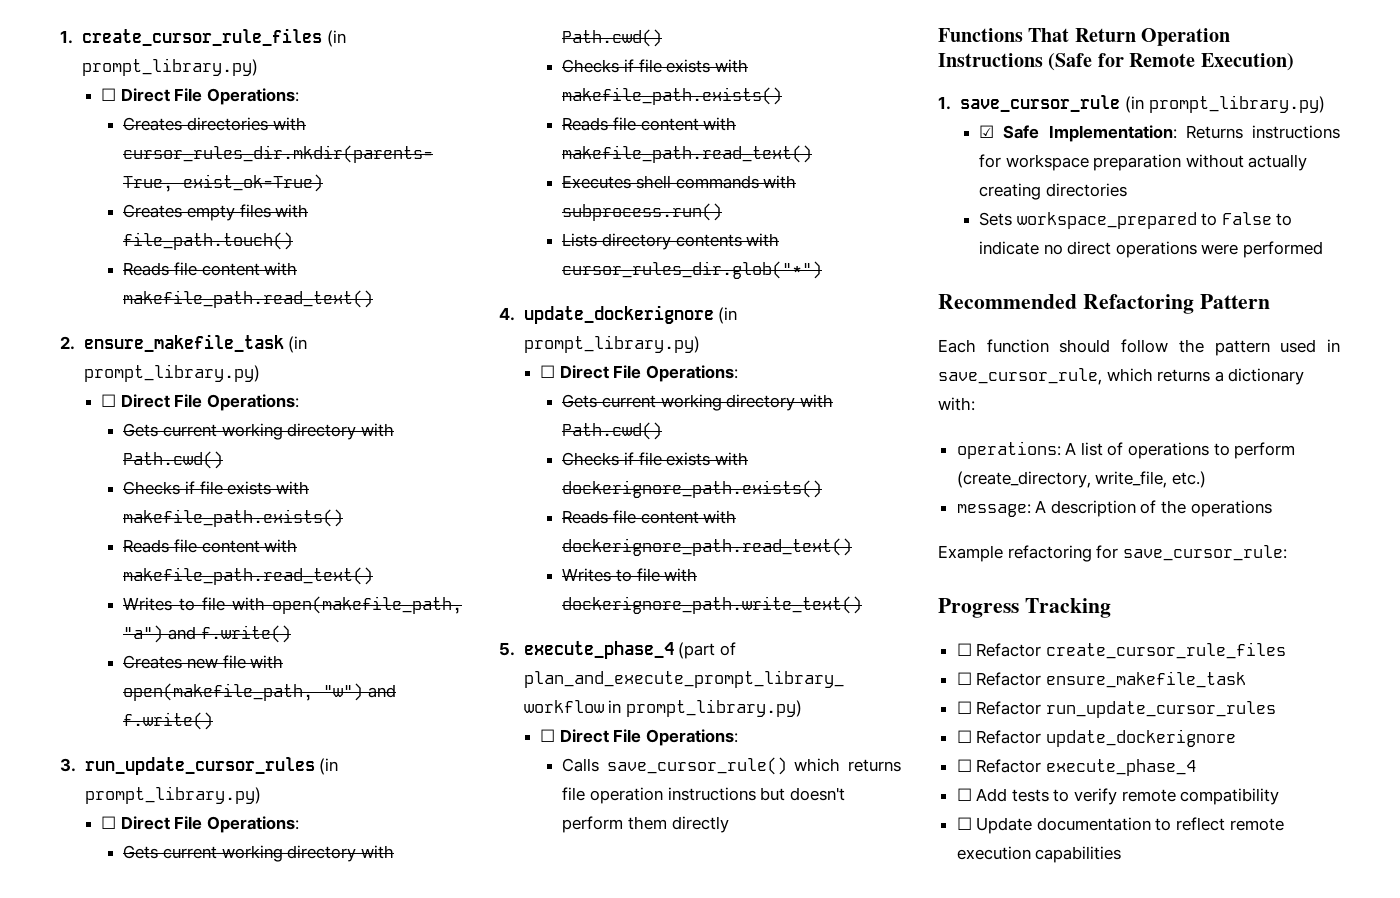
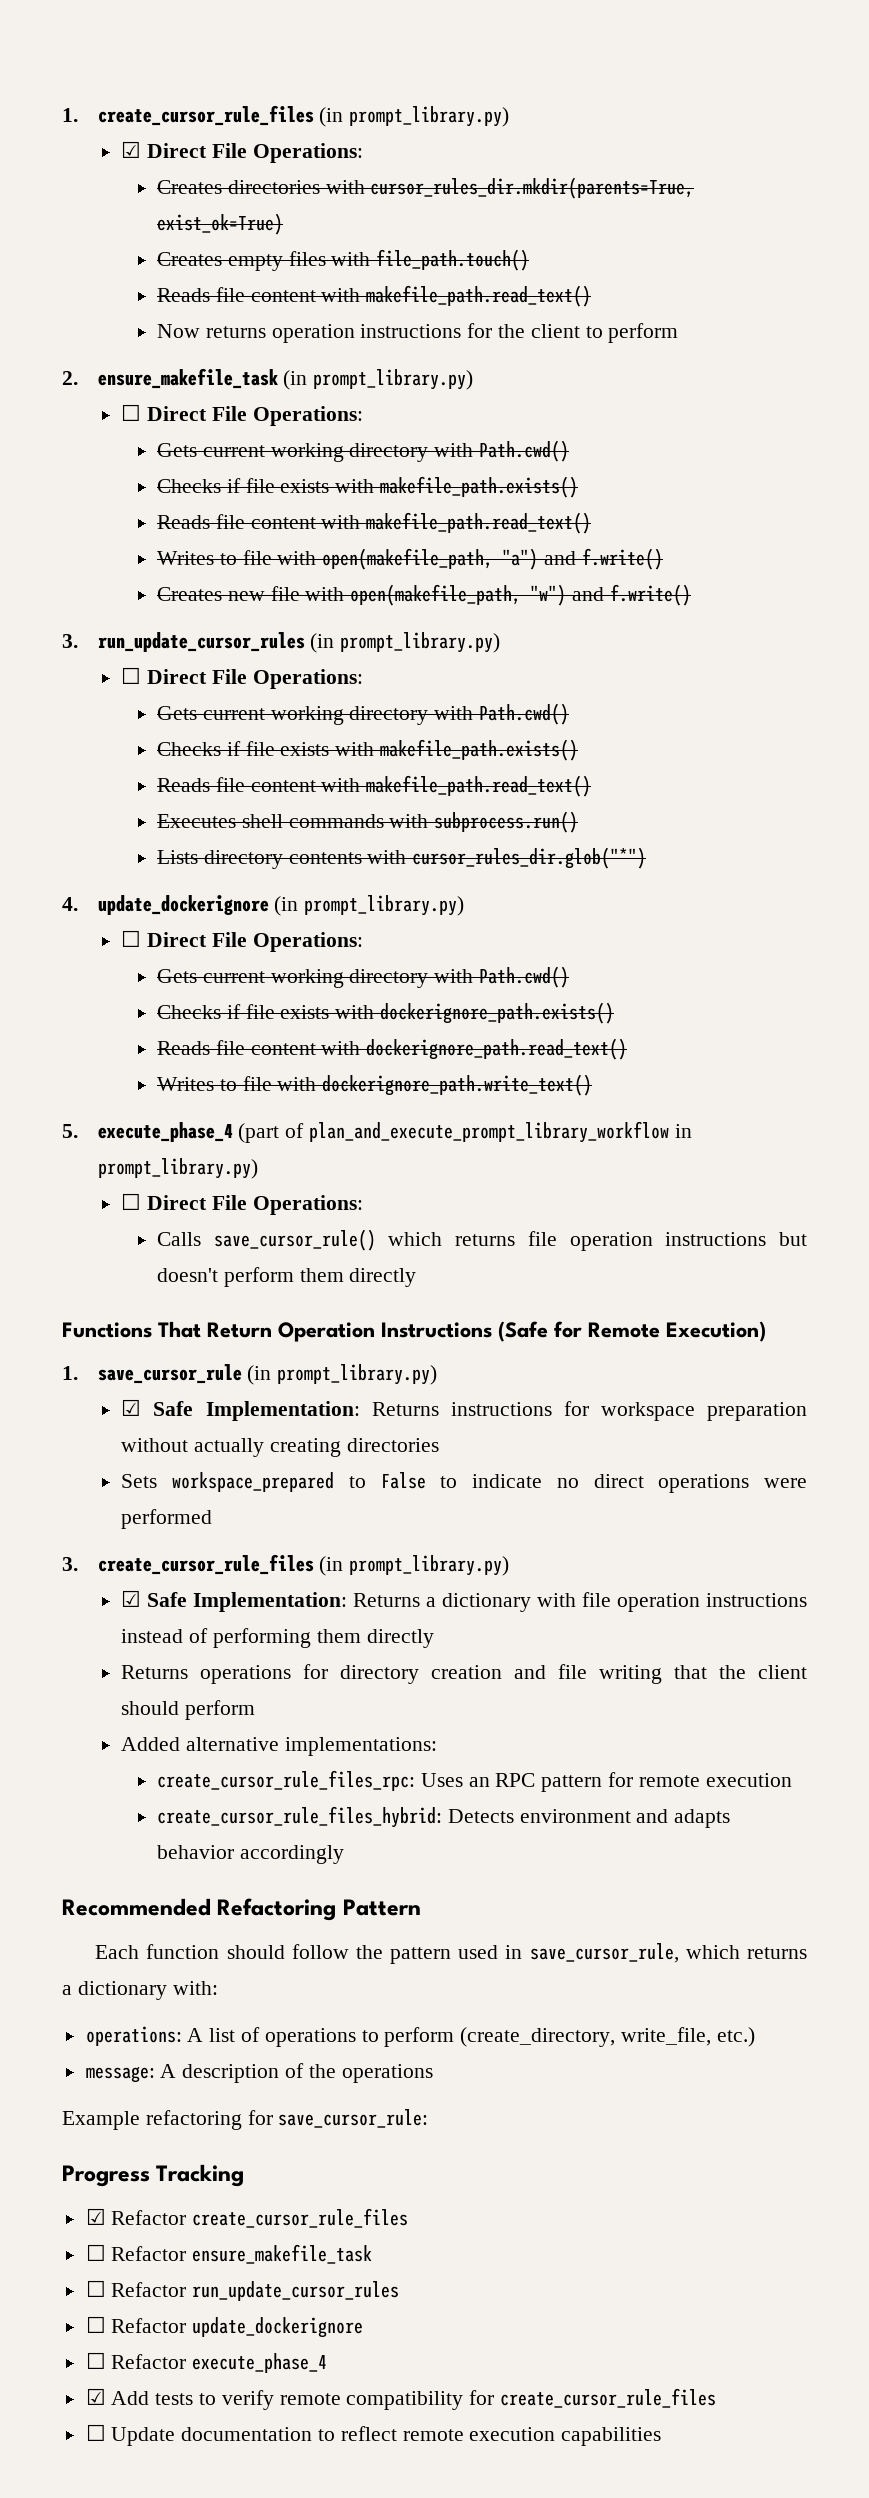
[101,88,117,101] ☐ -> [121,141,142,158] ☑
(374, 299) none -> [156,323,679,343] // Now returns operation instructions for the client to perform
(1323, 249) none -> [62,1554,510,1576] [121,1590,807,1612] [121,1628,434,1648] [121,1664,807,1684] [121,1700,256,1720] [121,1737,437,1756] [156,1770,792,1792] [156,1806,731,1828] [156,1845,344,1864] // 3. create_cursor_rule_files (in prompt_library.py) // ☑ Safe Implementation: Returns a dictionary with file operation instructions instead of performing them directly // Returns operations for directory creation and file writing that the client should perform // Added alternative implementations: // create_cursor_rule_files_rpc: Uses an RPC pattern for remote execution // create_cursor_rule_files_hybrid: Detects environment and adapts behavior accordingly
[956,643,972,656] ☐ -> [85,2208,106,2225] ☑
[956,788,972,801] ☐ -> [85,2388,106,2405] ☑
(1280, 796) none -> [469,2388,717,2408] for create_cursor_rule_files

